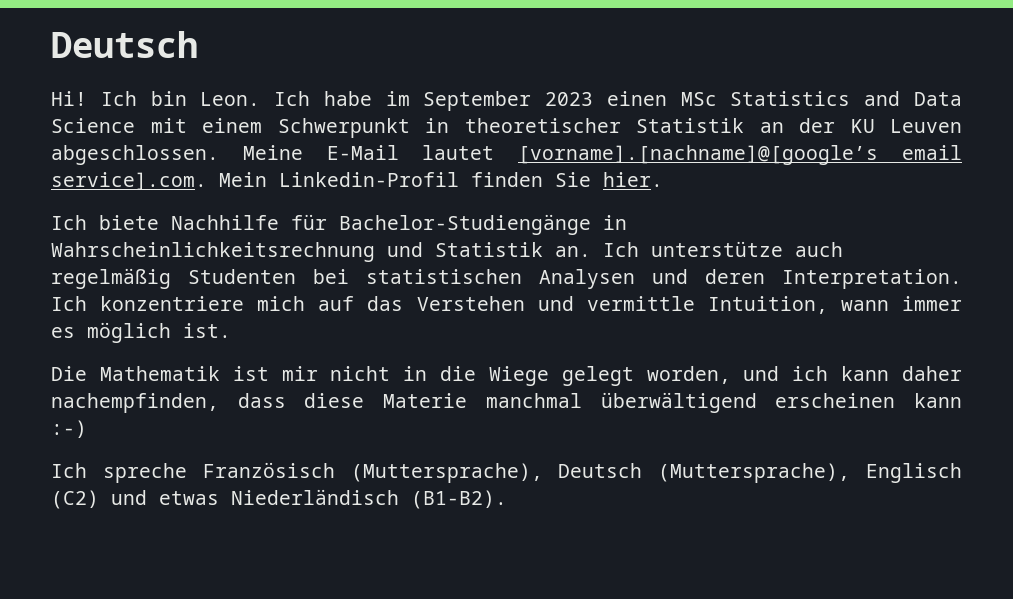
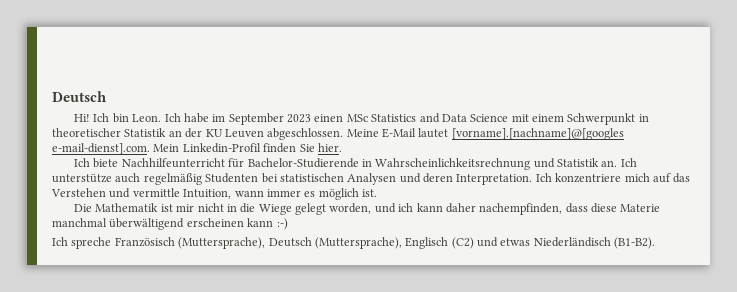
[518,145,962,165] [51,172,207,190] [vorname].[nachname]@[google’s email service].com. -> [451,128,624,140] [52,143,150,155] [vorname].[nachname]@[googles e-mail-dienst].com.
[171,214,591,235] Nachhilfe für Bachelor-Studiengänge -> [121,158,359,168] Nachhilfeunterricht für Bachelor-Studierende

